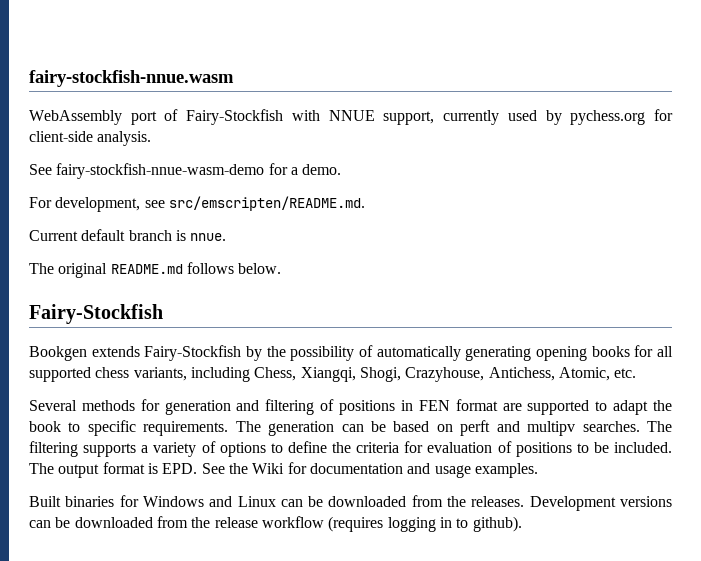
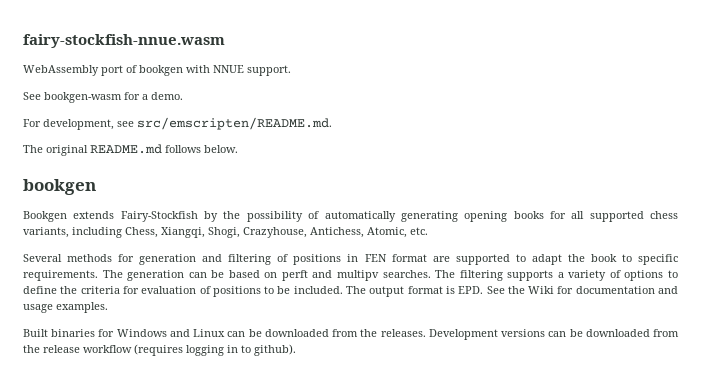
[186,109,284,125] Fairy-Stockfish -> [139,65,183,76] bookgen
[383,109,674,125] [29,131,152,146] [29,163,265,179] support, currently used by pychess.org for client-side analysis. // See fairy-stockfish-nnue-wasm-demo -> [247,65,291,76] [23,92,122,103] support. // See bookgen-wasm
[29,229,227,241] // Current default branch is nnue. -> (332, 123) none
[29,304,163,324] Fairy-Stockfish -> [23,179,96,195] bookgen

